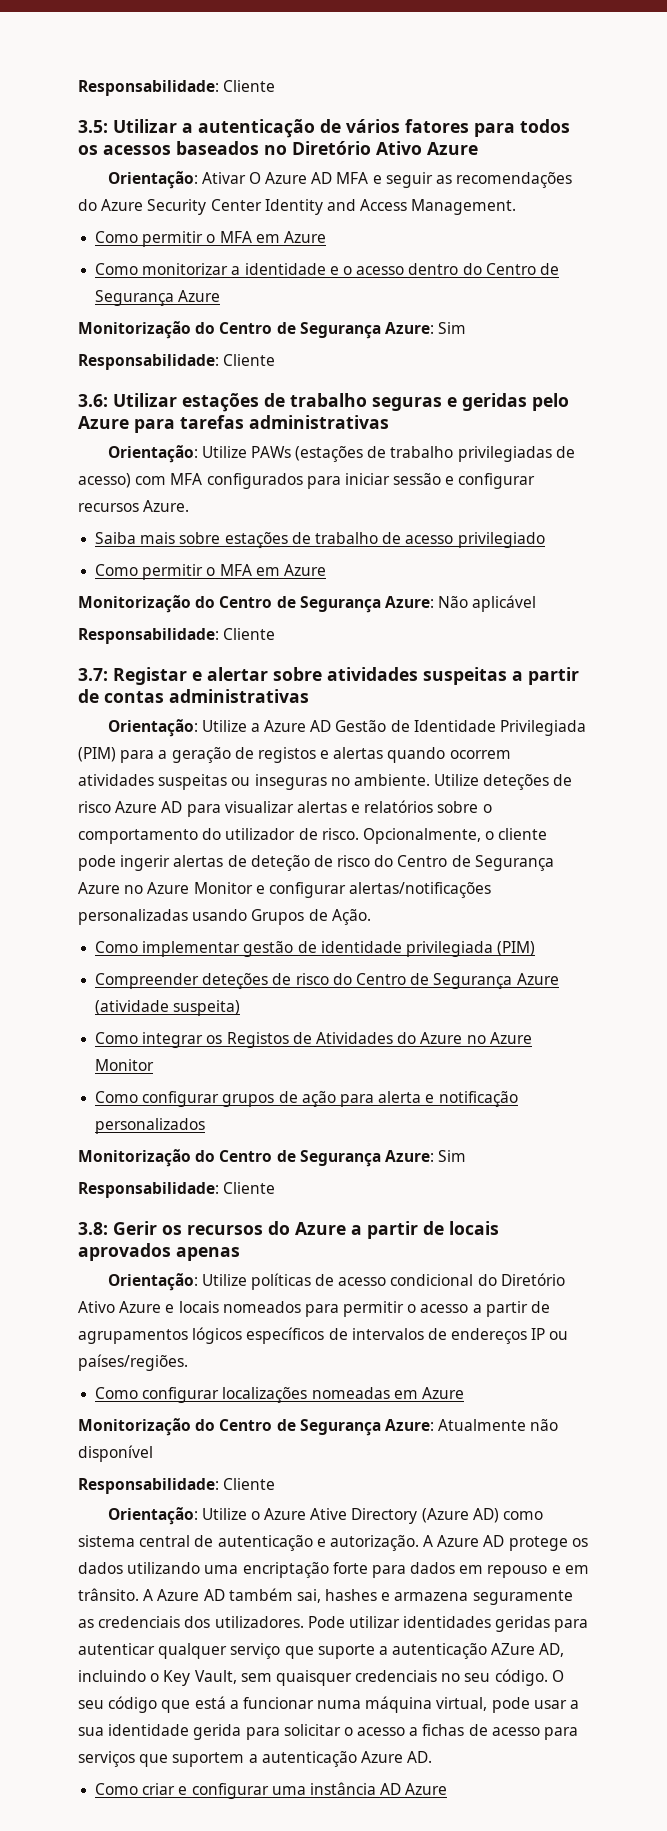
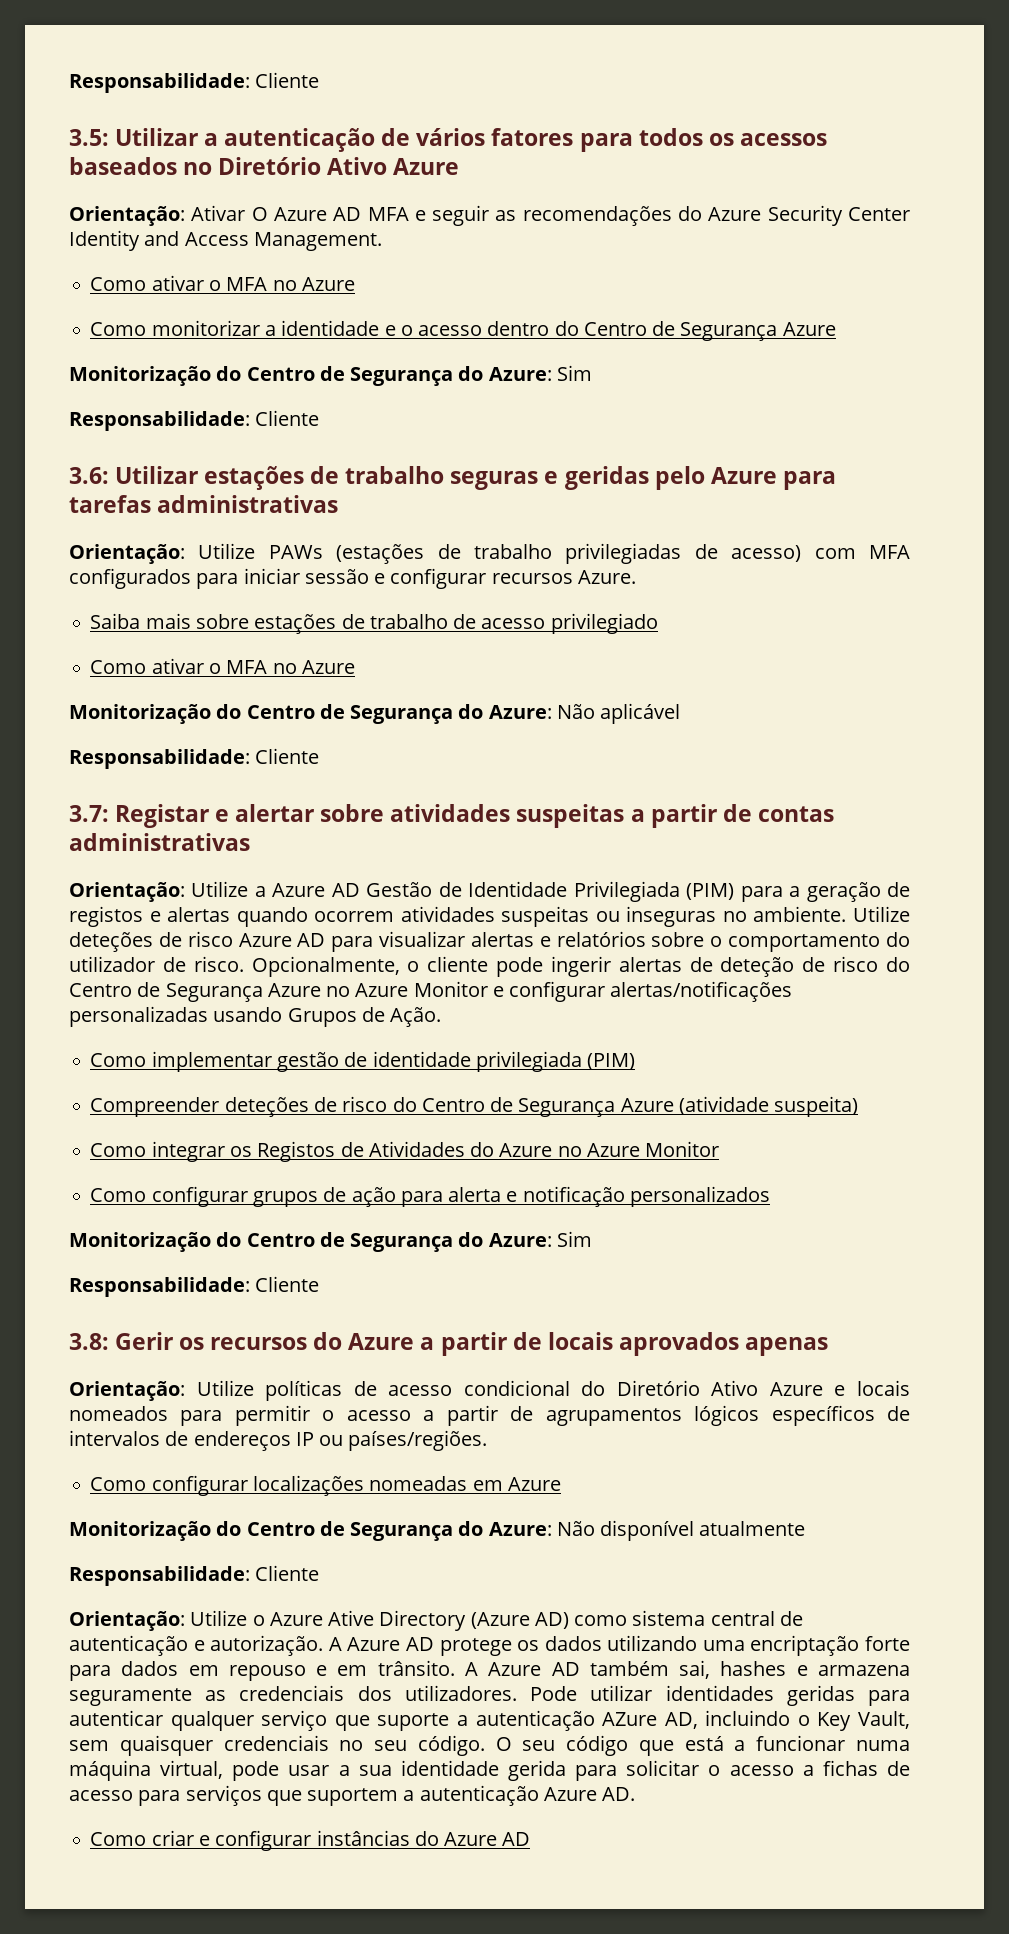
[142,231,280,247] permitir o MFA em -> [151,275,297,291] ativar o MFA no
(381, 330) none -> [458,366,484,381] do
[142,564,326,580] [78,595,381,613] permitir o MFA em Azure // Monitorização do Centro de Segurança -> [151,658,355,674] [69,704,484,724] ativar o MFA no Azure // Monitorização do Centro de Segurança do
(381, 1158) none -> [458,1232,484,1247] do
[384,1419,559,1431] Azure: Atualmente não -> [458,1521,595,1536] do Azure: Não
(153, 1453) none -> [699,1521,806,1536] atualmente
[271,1782,448,1795] uma instância AD Azure -> [316,1830,531,1846] instâncias do Azure AD

